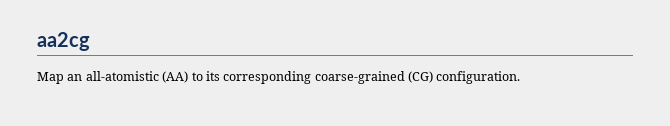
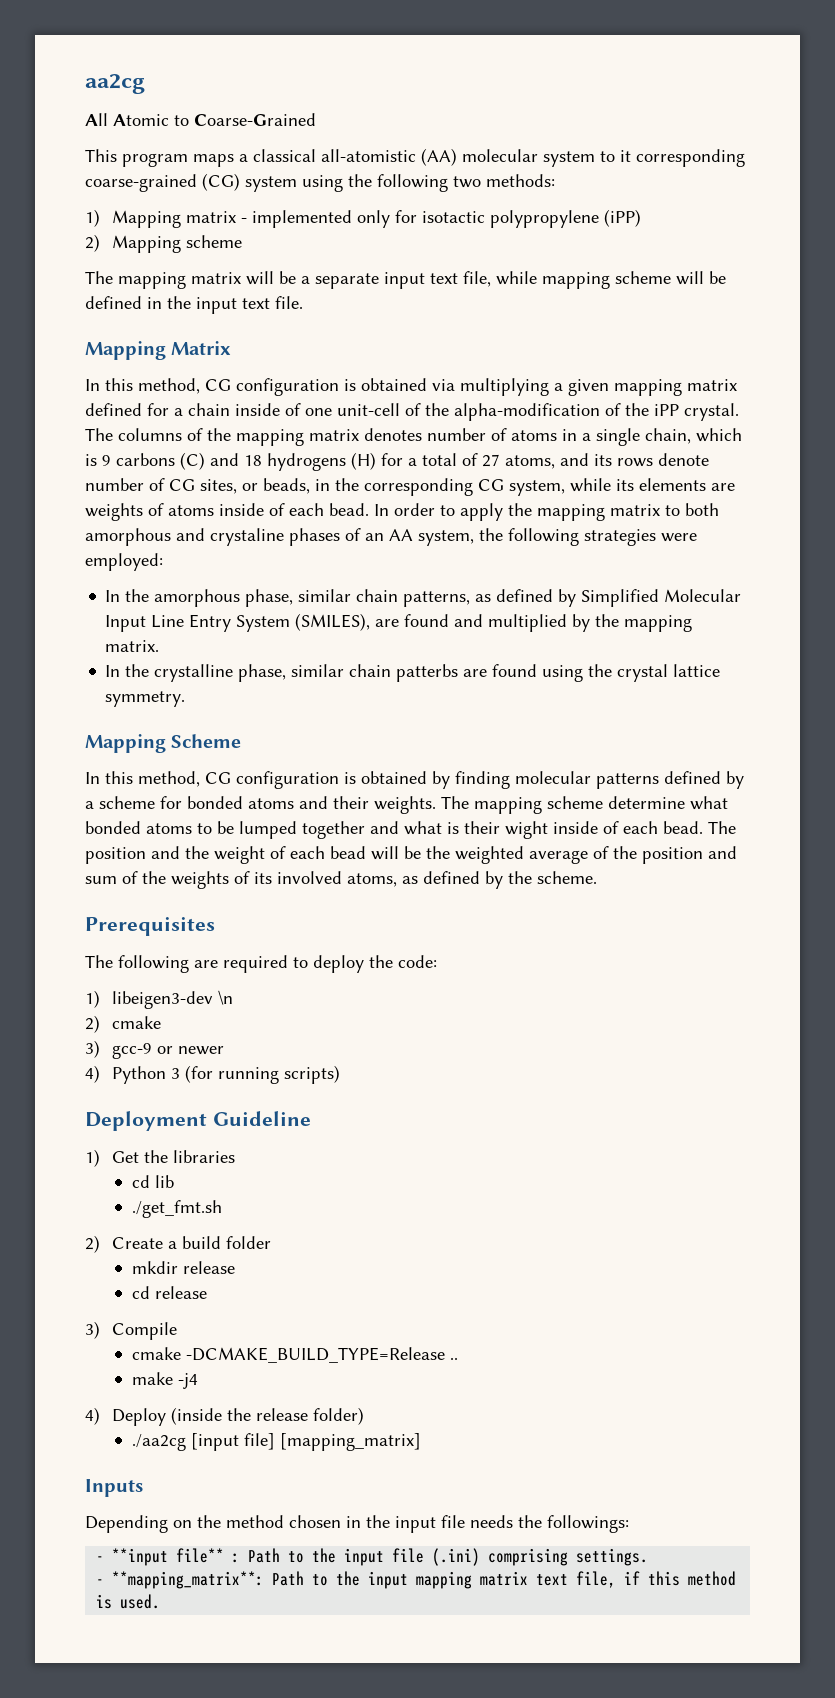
[37,71,521,84] Map an all-atomistic (AA) to its corresponding coarse-grained (CG) configuration. -> [85,113,316,126] [85,148,745,167] [85,173,555,192] [85,209,641,228] [85,234,242,253] [85,271,726,289] [85,296,303,314] [85,341,232,360] [85,378,737,396] [85,403,739,421] [85,428,742,446] [85,452,709,471] [85,478,735,496] [85,503,719,521] [85,528,697,546] [85,553,163,571] [105,589,742,607] [105,613,693,632] [105,640,160,652] [105,664,721,682] [105,691,186,707] [85,734,242,753] [85,771,744,789] [85,796,728,814] [85,821,736,839] [85,846,737,864] [85,871,597,889] [85,917,215,936] [85,955,437,973] [85,990,233,1009] [85,1015,161,1033] [85,1040,224,1059] [85,1065,340,1084] [85,1111,311,1131] [85,1149,235,1167] [131,1175,174,1188] [131,1200,222,1218] [85,1235,271,1253] [131,1261,235,1274] [131,1286,207,1299] [85,1321,177,1340] [131,1347,458,1363] [131,1372,198,1389] [85,1407,364,1426] [131,1433,421,1451] [85,1479,143,1497] [85,1515,629,1533] [96,1548,649,1566] [96,1571,737,1589] [96,1594,161,1609] All Atomic to Coarse-Grained // This program maps a classical all-atomistic (AA) molecular system to it corresponding coarse-grained (CG) system using the following two methods: // 1) Mapping matrix - implemented only for isotactic polypropylene (iPP) // 2) Mapping scheme // The mapping matrix will be a separate input text file, while mapping scheme will be defined in the input text file. // Mapping Matrix // In this method, CG configuration is obtained via multiplying a given mapping matrix defined for a chain inside of one unit-cell of the alpha-modification of the iPP crystal. The columns of the mapping matrix denotes number of atoms in a single chain, which is 9 carbons (C) and 18 hydrogens (H) for a total of 27 atoms, and its rows denote number of CG sites, or beads, in the corresponding CG system, while its elements are weights of atoms inside of each bead. In order to apply the mapping matrix to both amorphous and crystaline phases of an AA system, the following strategies were employed: // In the amorphous phase, similar chain patterns, as defined by Simplified Molecular Input Line Entry System (SMILES), are found and multiplied by the mapping matrix. // In the crystalline phase, similar chain patterbs are found using the crystal lattice symmetry. // Mapping Scheme // In this method, CG configuration is obtained by finding molecular patterns defined by a scheme for bonded atoms and their weights. The mapping scheme determine what bonded atoms to be lumped together and what is their wight inside of each bead. The position and the weight of each bead will be the weighted average of the position and sum of the weights of its involved atoms, as defined by the scheme. // Prerequisites // The following are required to deploy the code: // 1) libeigen3-dev \n // 2) cmake // 3) gcc-9 or newer // 4) Python 3 (for running scripts) // Deployment Guideline // 1) Get the libraries // cd lib // ./get_fmt.sh // 2) Create a build folder // mkdir release // cd release // 3) Compile // cmake -DCMAKE_BUILD_TYPE=Release .. // make -j4 // 4) Deploy (inside the release folder) // ./aa2cg [input file] [mapping_matrix] // Inputs // Depending on the method chosen in the input file needs the followings: // - **input file** : Path to the input file (.ini) comprising settings. // - **mapping_matrix**: Path to the input mapping matrix text file, if this method is used.

